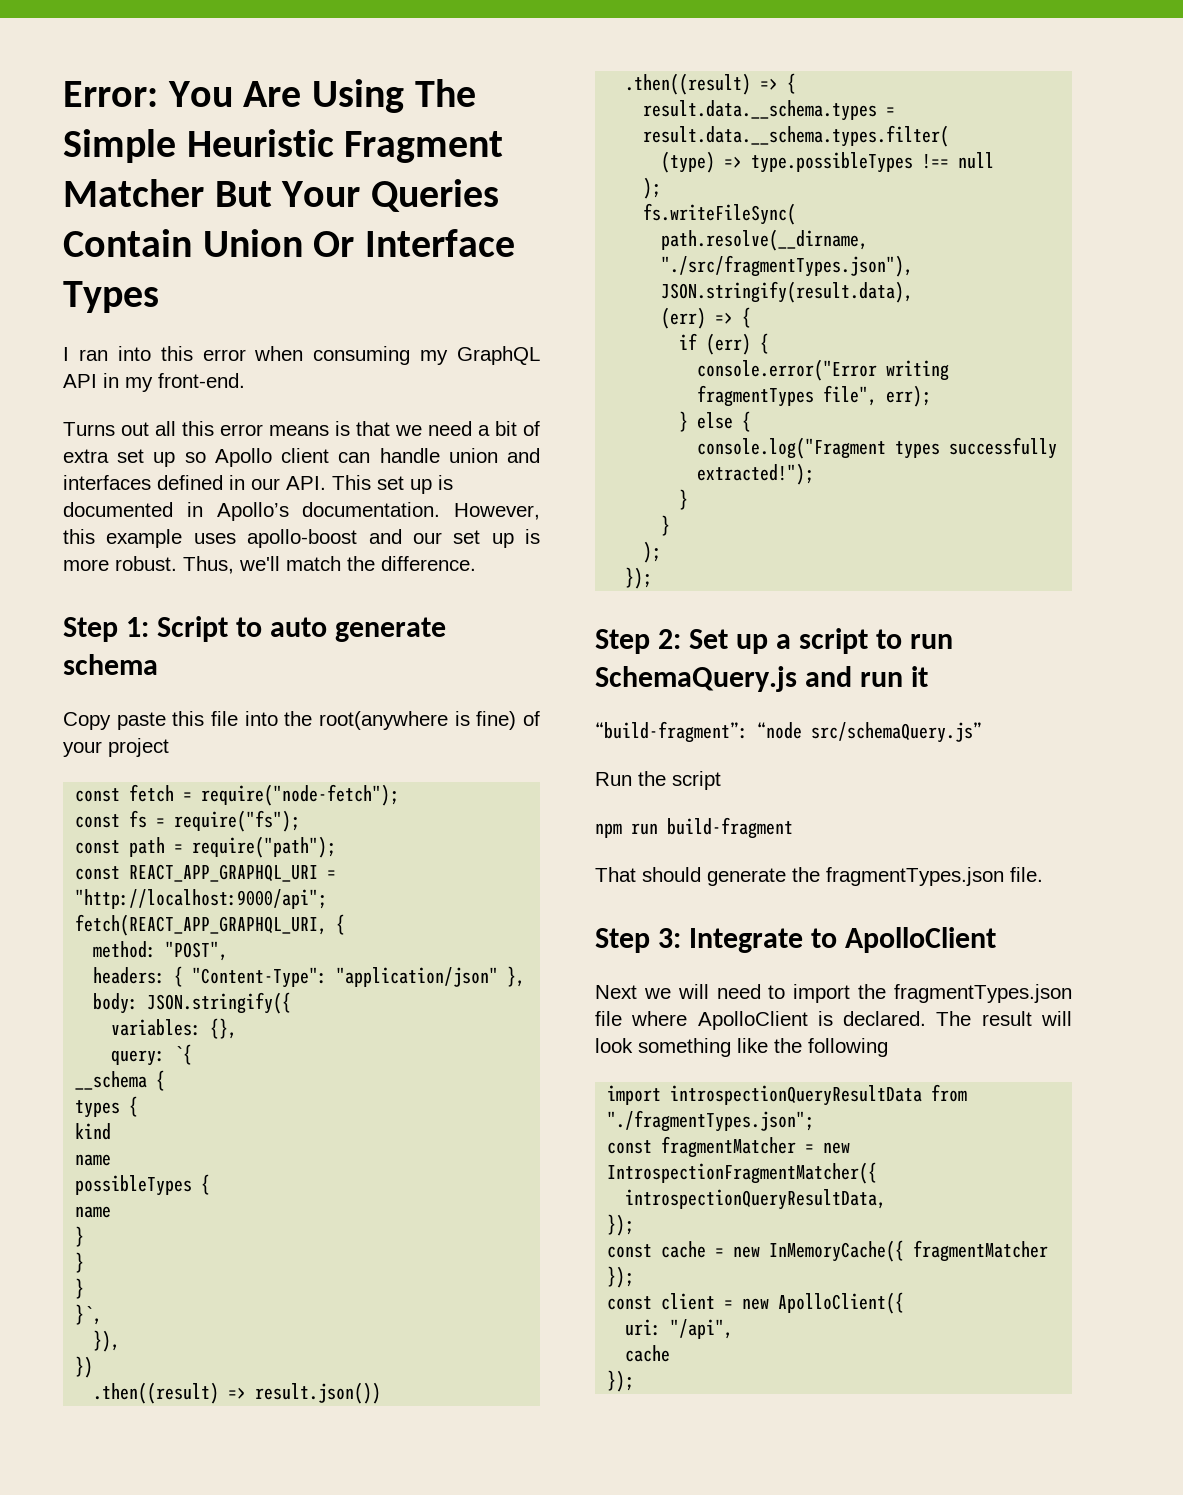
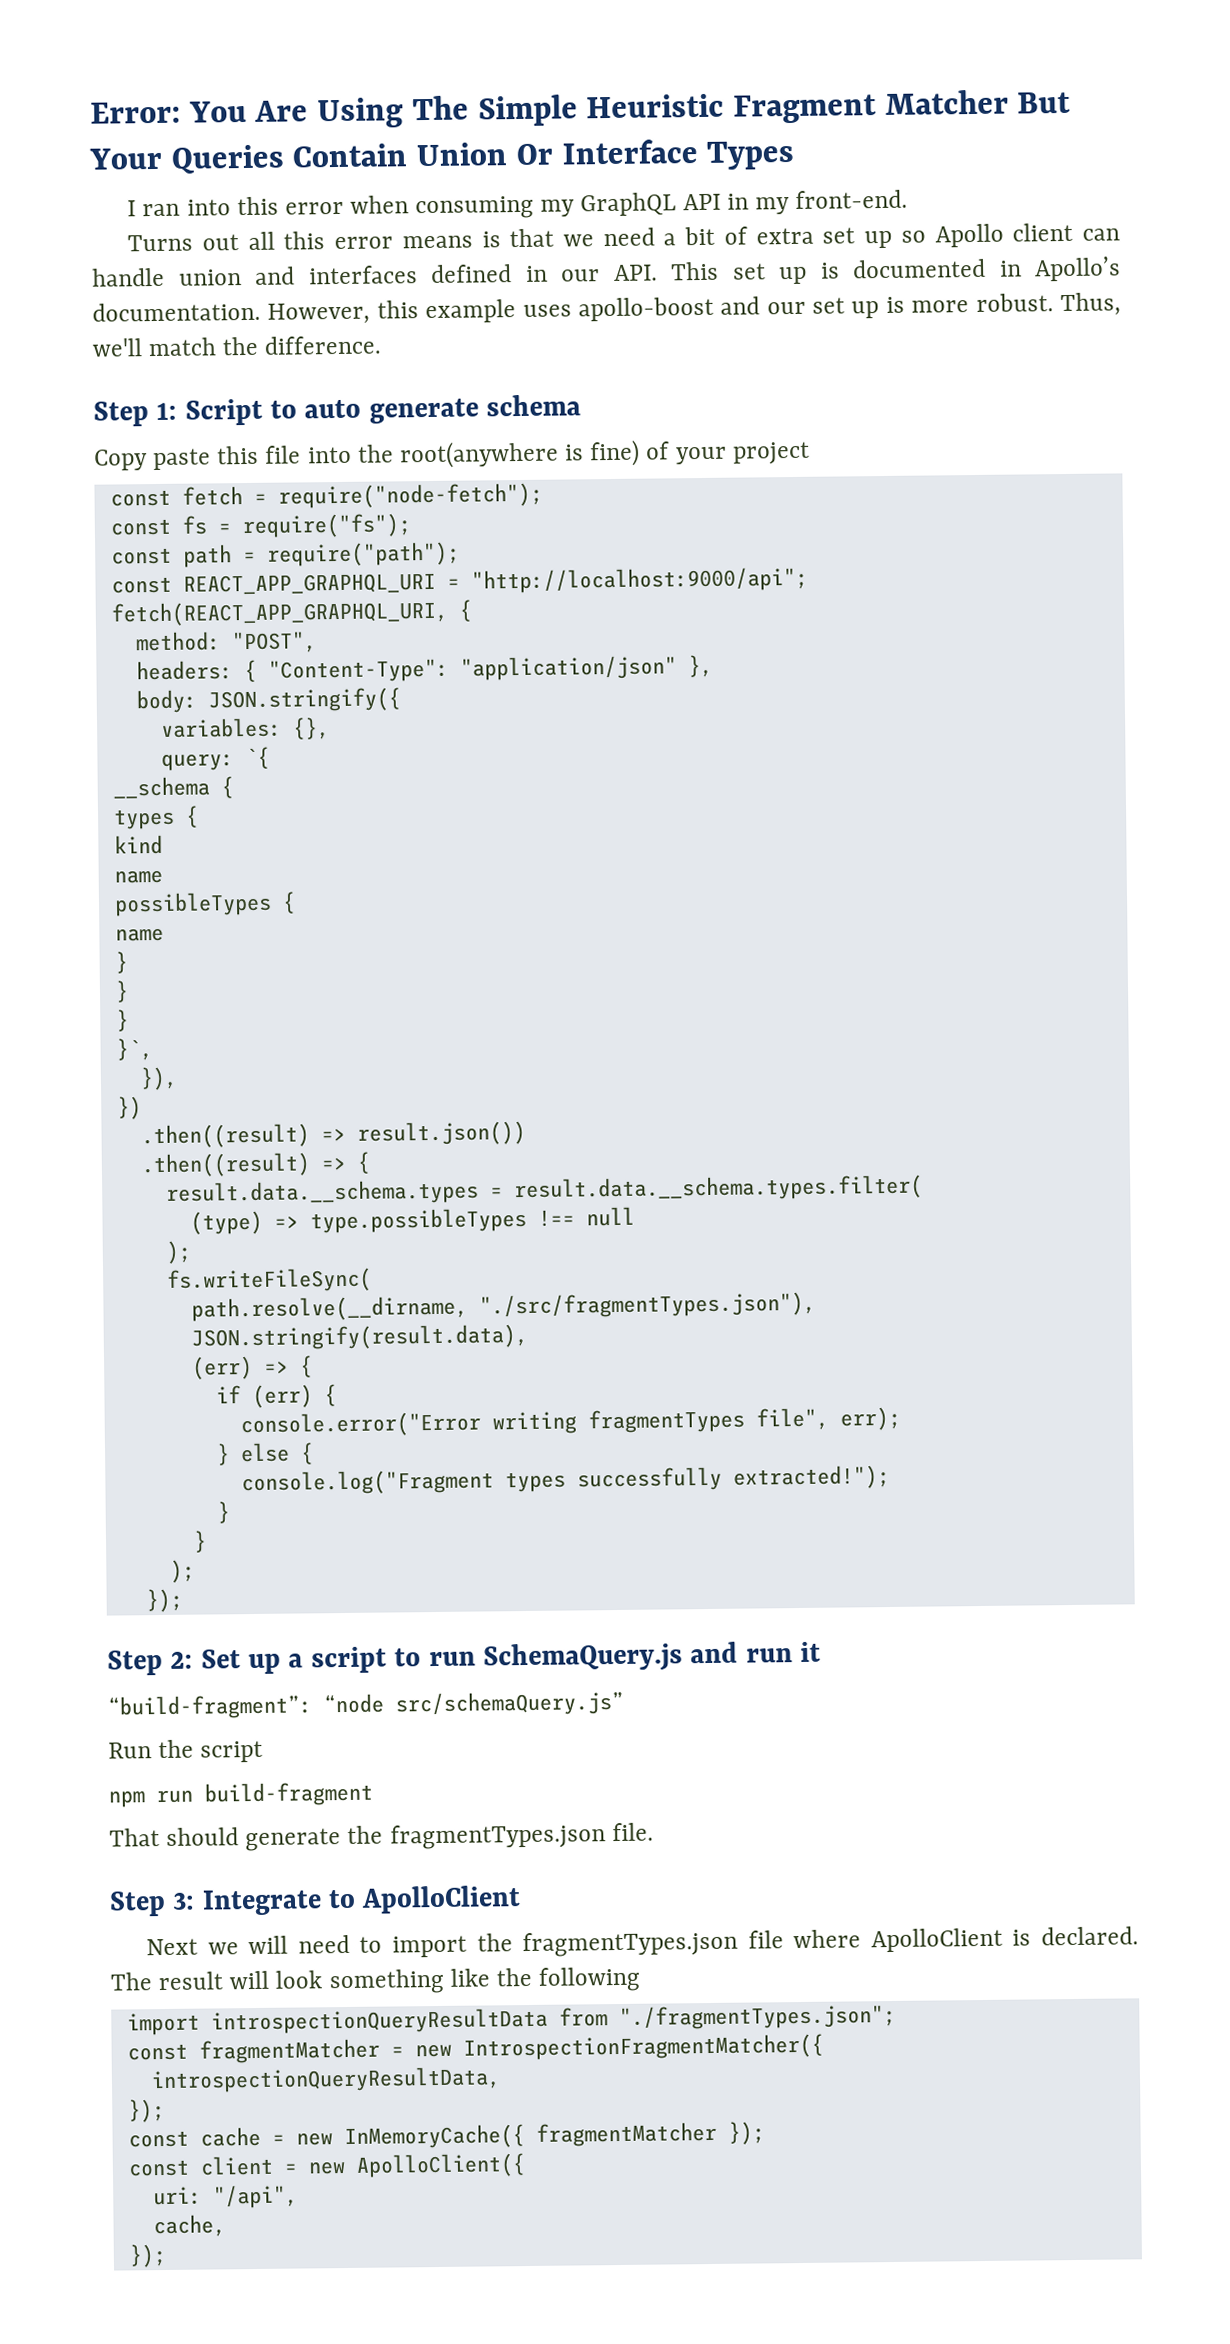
[625,1345,671,1362] cache -> [152,2214,226,2238] cache,

